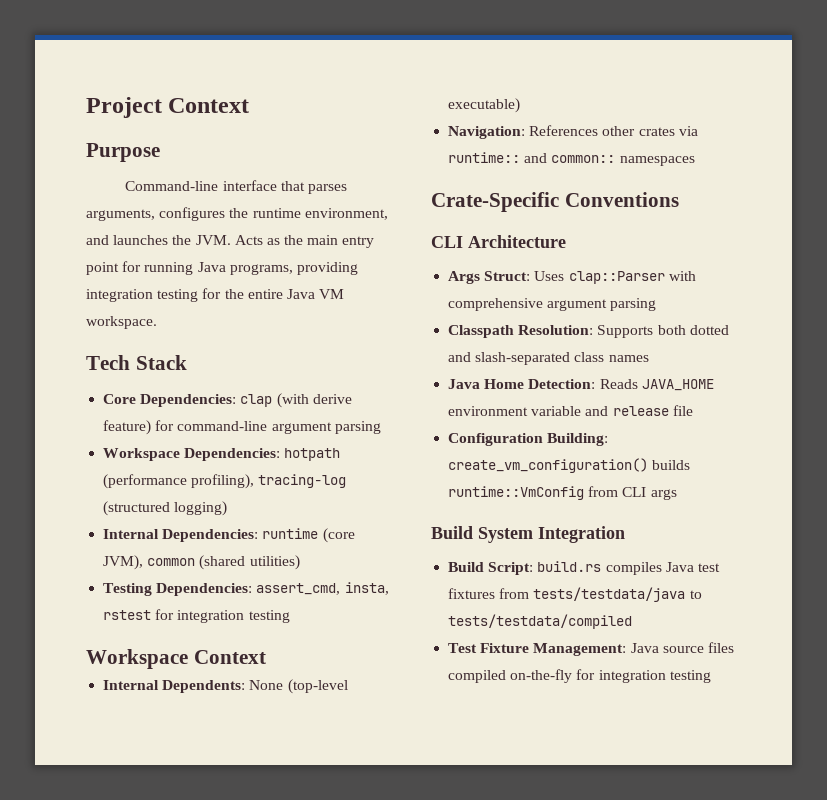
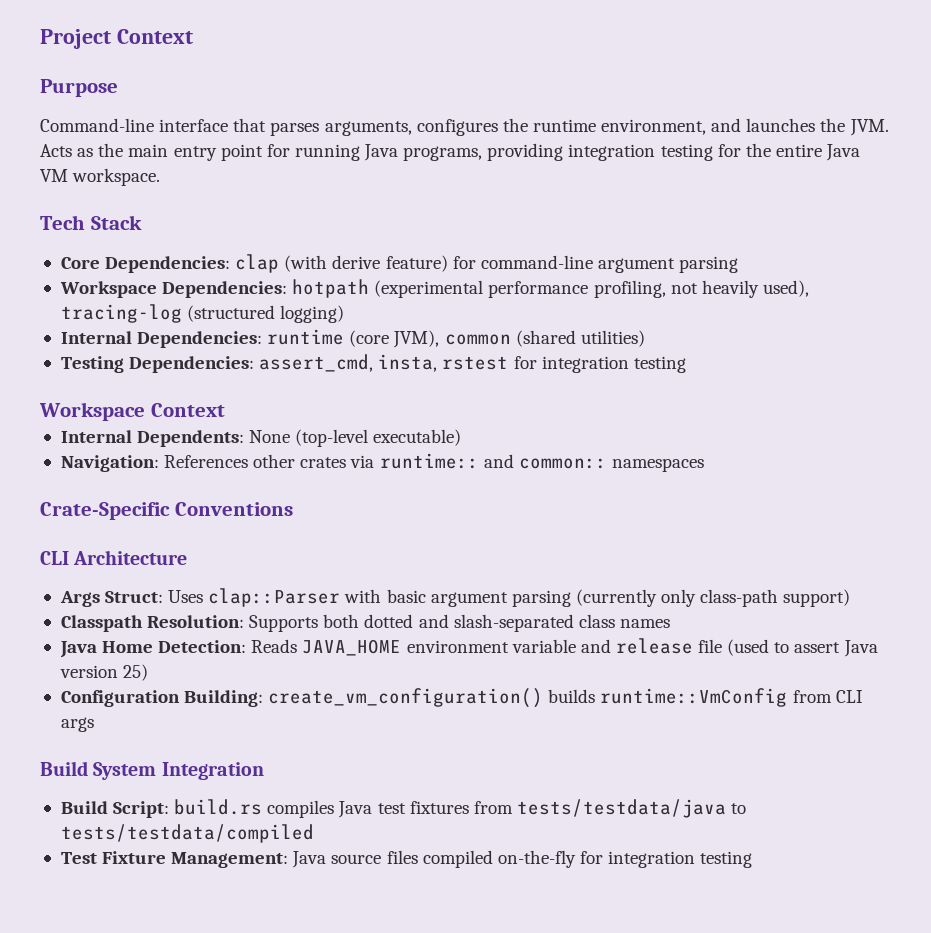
[103,474,255,489] (performance profiling), -> [374,280,809,298] (experimental performance profiling, not heavily used),
[448,298,657,311] comprehensive argument parsing -> [386,589,851,607] basic argument parsing (currently only class-path support)
(693, 410) none -> [727,639,878,657] [59,664,149,681] (used to assert Java version 25)

